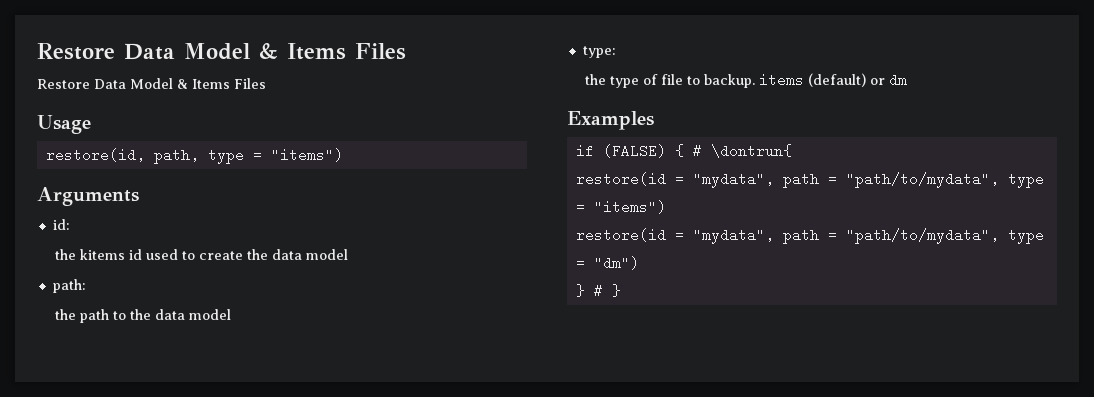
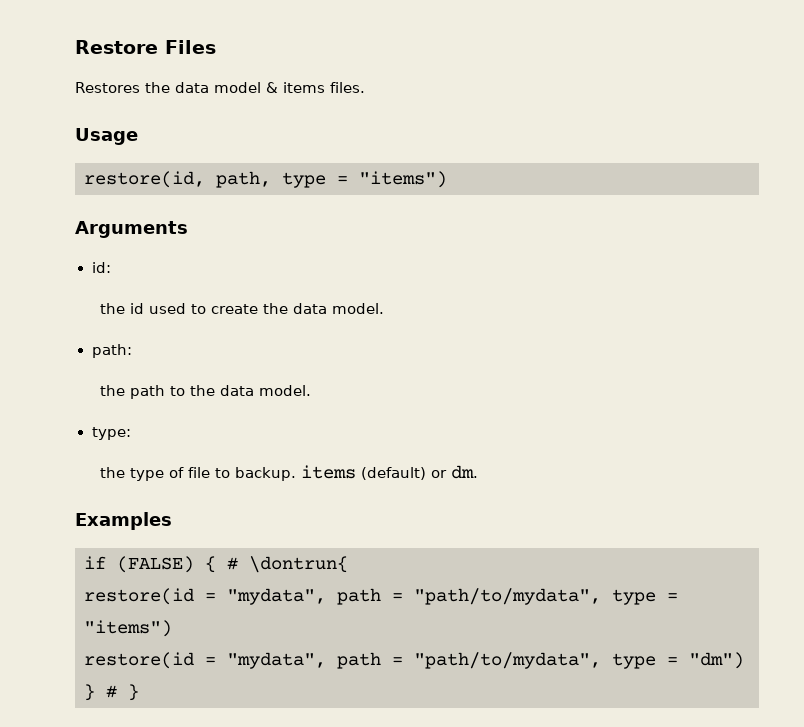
[37,43,406,60] [37,78,266,89] Restore Data Model & Items Files // Restore Data Model & Items Files -> [75,40,216,54] [75,82,365,93] Restore Files // Restores the data model & items files.
[79,249,125,260] kitems -> (126, 308) none
[305,249,348,260] model -> [332,303,385,314] model.
[188,309,231,320] model -> [259,385,312,396] model.
[888,73,907,87] dm -> [451,465,479,479] dm.

